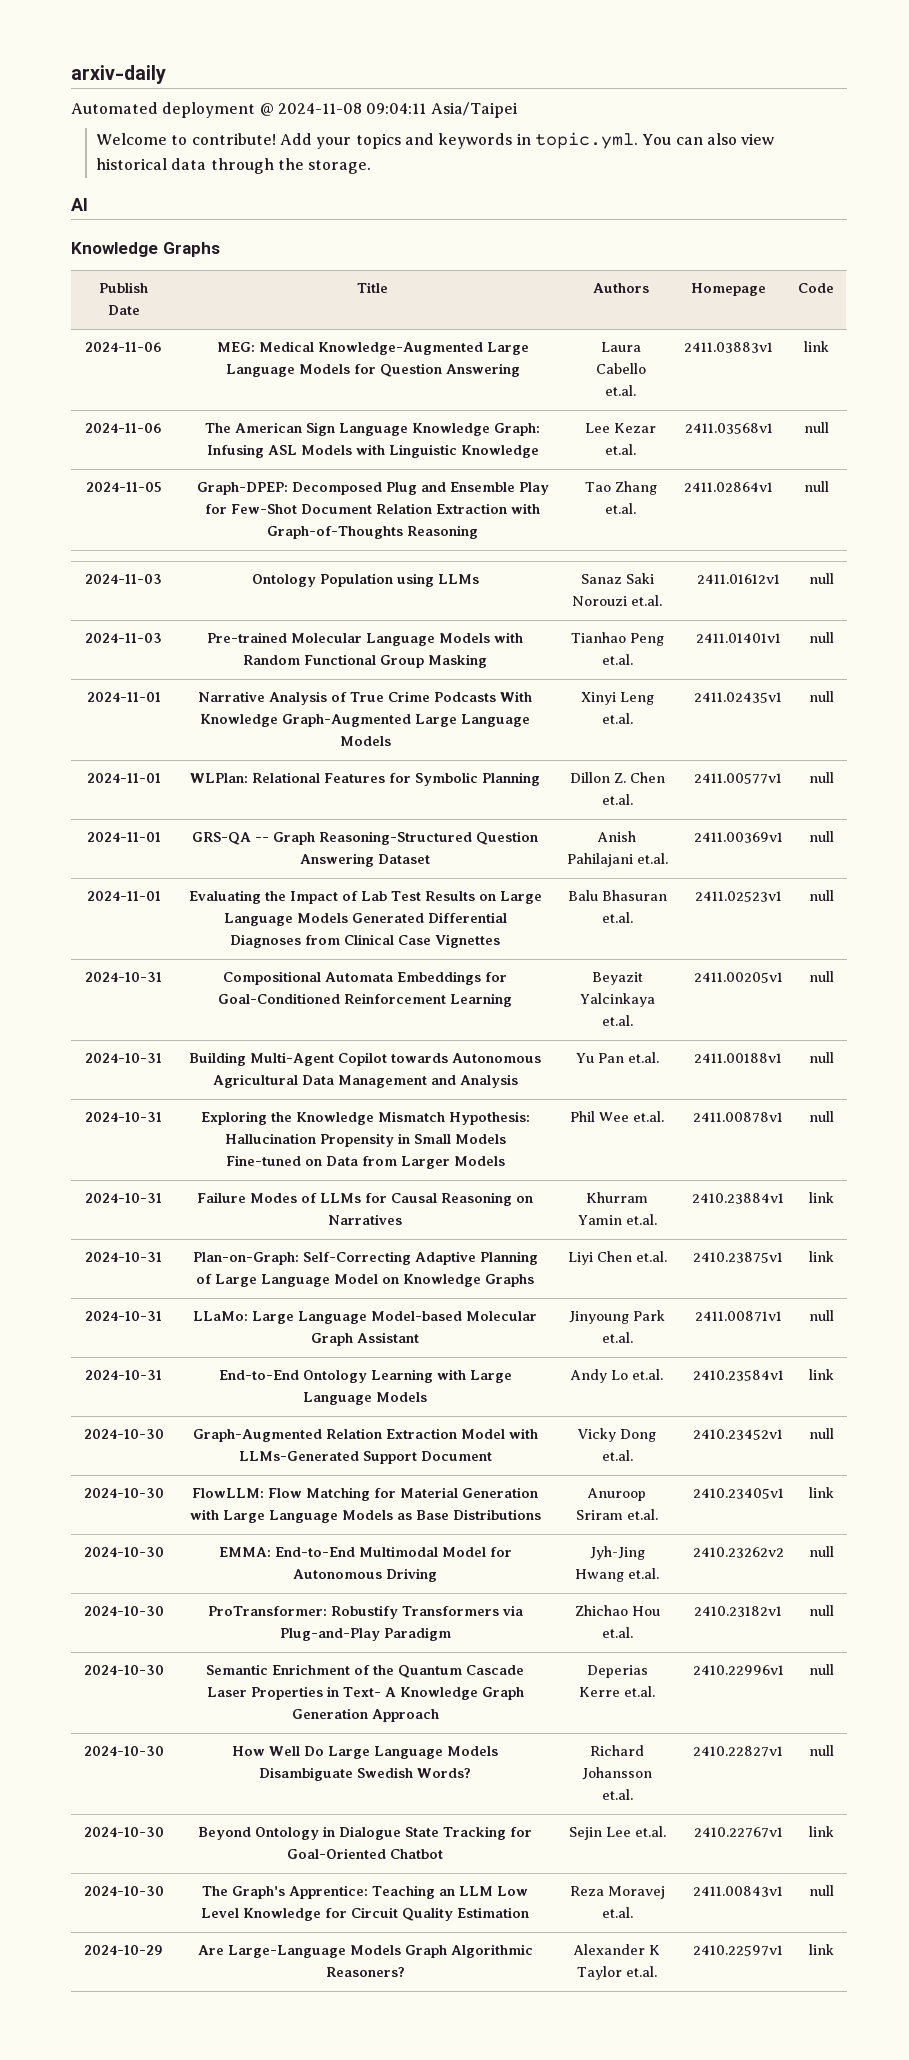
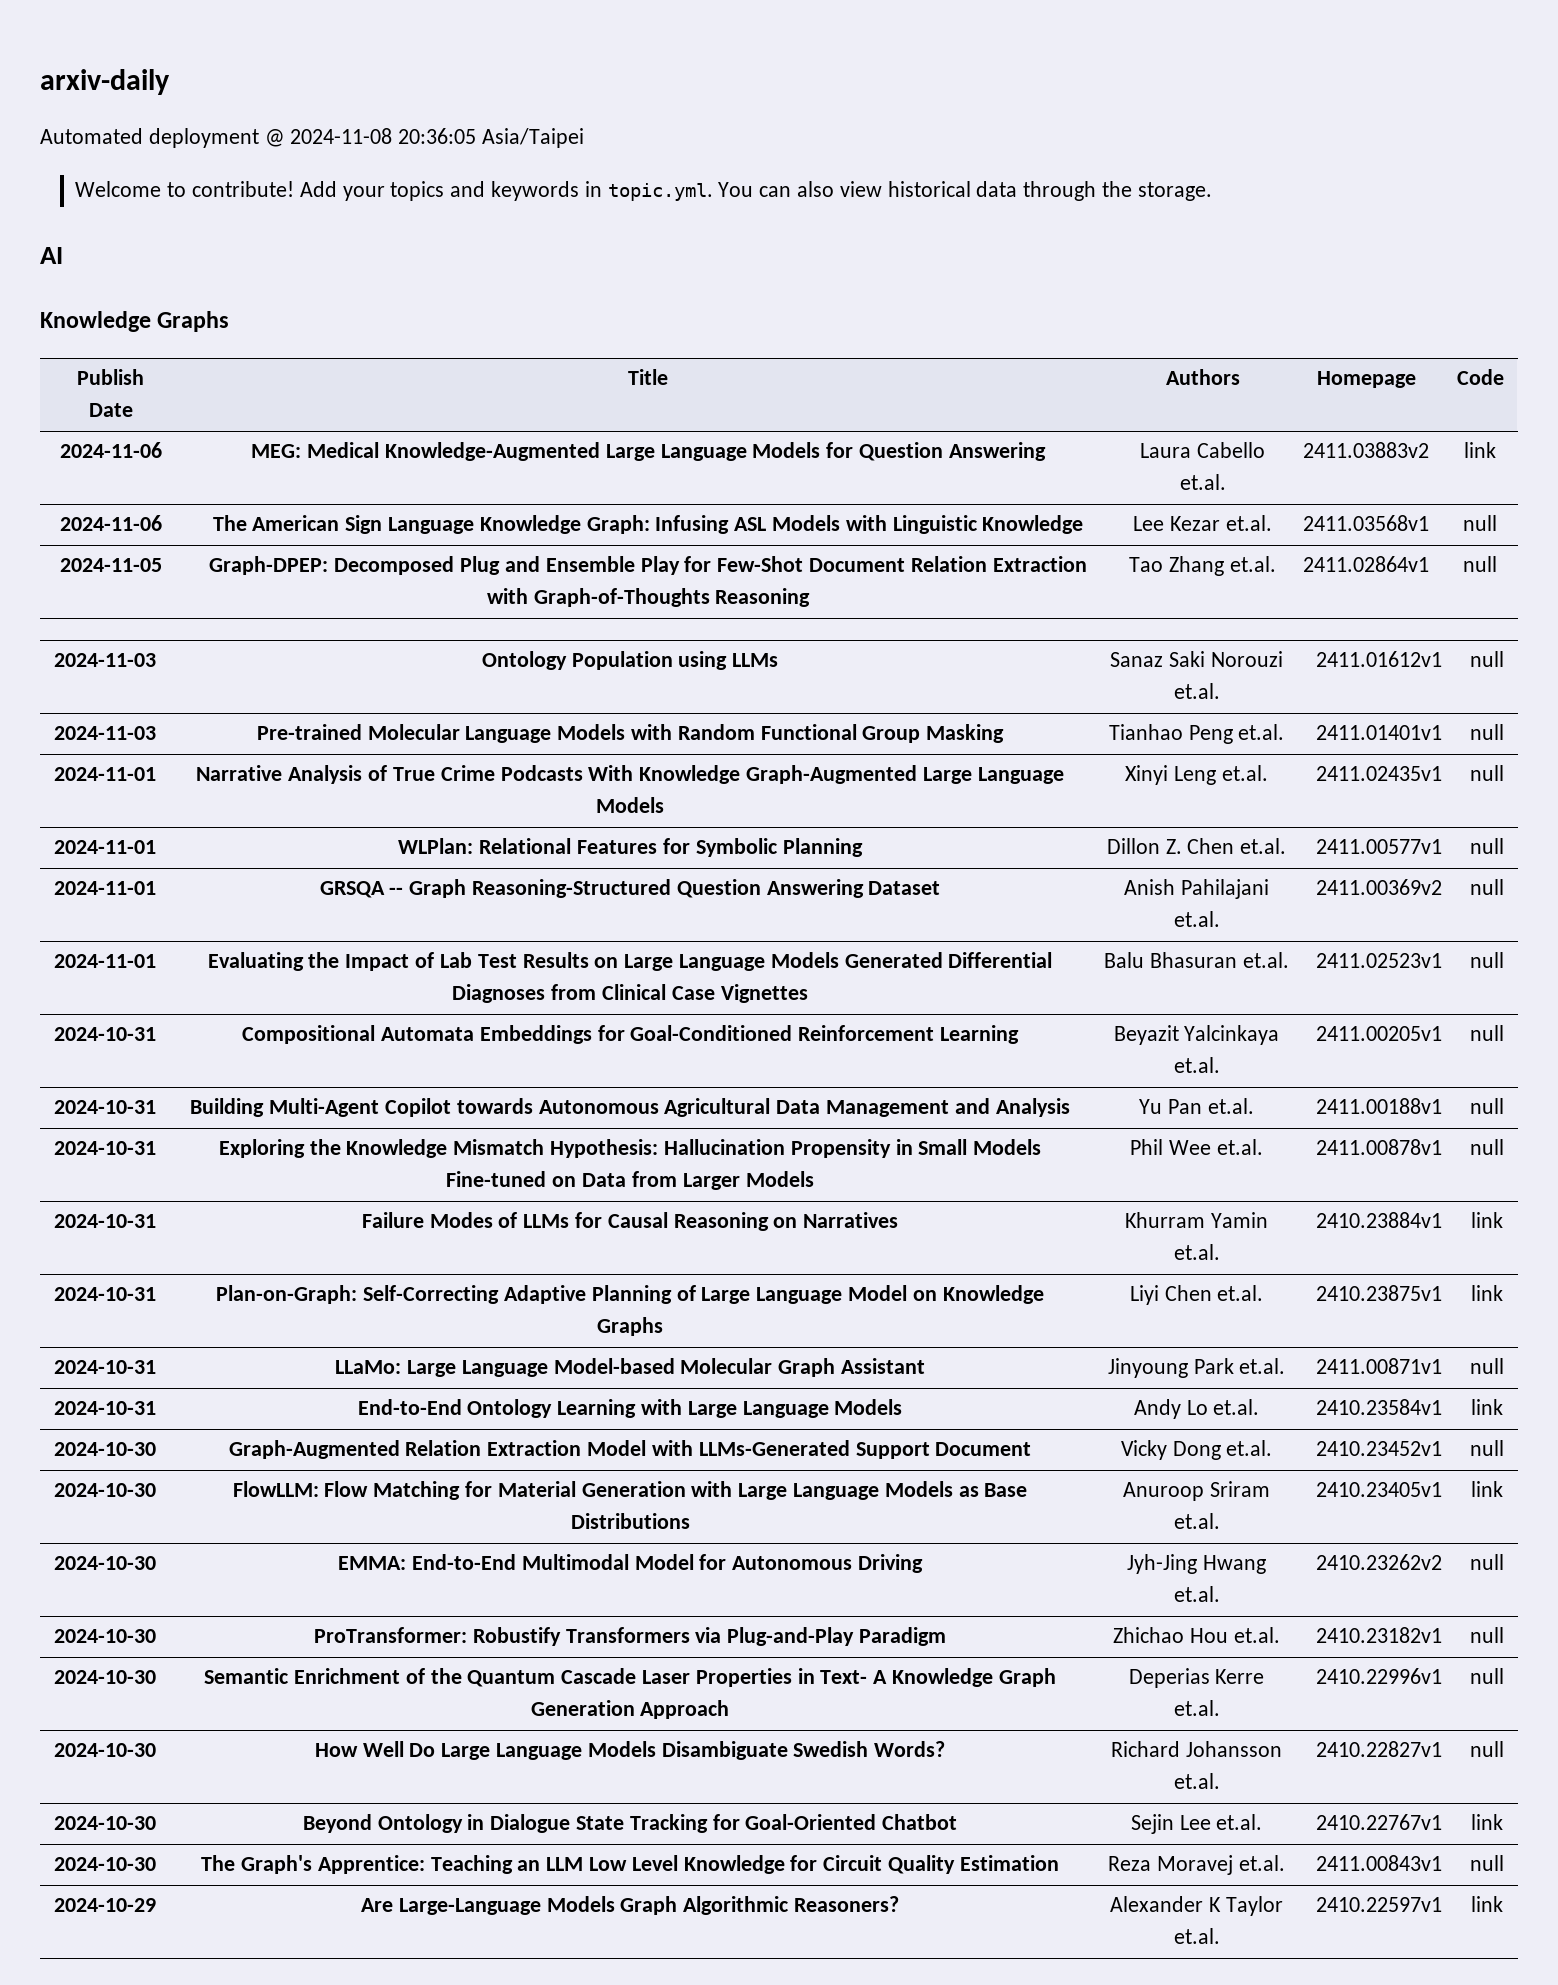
[366,103,427,114] 09:04:11 -> [398,128,477,144] 20:36:05
[684,342,773,353] 2411.03883v1 -> [1303,442,1429,458] 2411.03883v2
[192,832,251,845] GRS-QA -> [319,881,385,898] GRSQA
[693,832,783,843] 2411.00369v1 -> [1316,879,1442,895] 2411.00369v2

